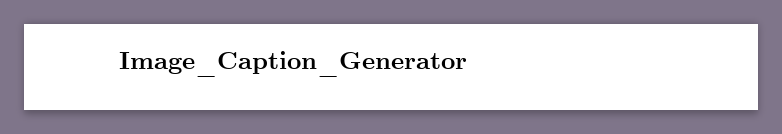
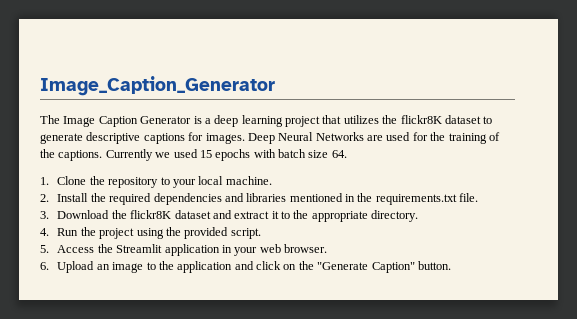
(467, 64) none -> [40,115,493,127] [40,132,500,144] [40,149,347,161] [40,176,272,188] [40,193,479,205] [40,210,419,222] [40,227,261,239] [40,244,328,256] [40,261,451,273] // The Image Caption Generator is a deep learning project that utilizes the flickr8K dataset to generate descriptive captions for images. Deep Neural Networks are used for the training of the captions. Currently we used 15 epochs with batch size 64. // 1. Clone the repository to your local machine. // 2. Install the required dependencies and libraries mentioned in the requirements.txt file. // 3. Download the flickr8K dataset and extract it to the appropriate directory. // 4. Run the project using the provided script. // 5. Access the Streamlit application in your web browser. // 6. Upload an image to the application and click on the "Generate Caption" button.

